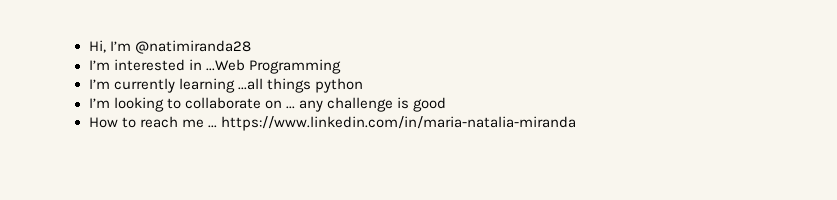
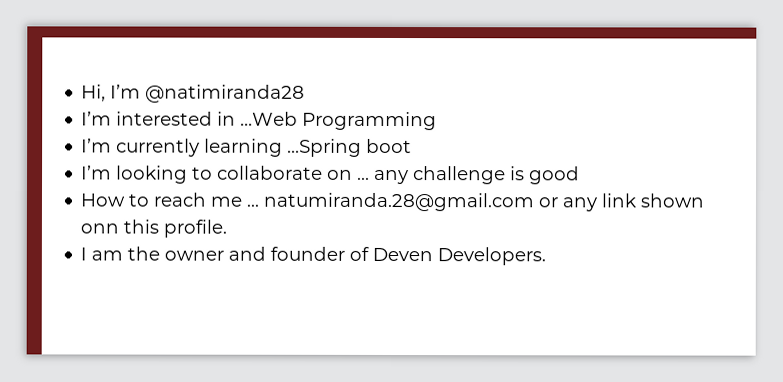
[237,78,363,93] ...all things python -> [287,138,413,157] ...Spring boot
[220,116,576,131] https://www.linkedin.com/in/maria-natalia-miranda -> [263,192,705,212] [80,219,228,238] [80,246,547,266] natumiranda.28@gmail.com or any link shown onn this profile. // I am the owner and founder of Deven Developers.

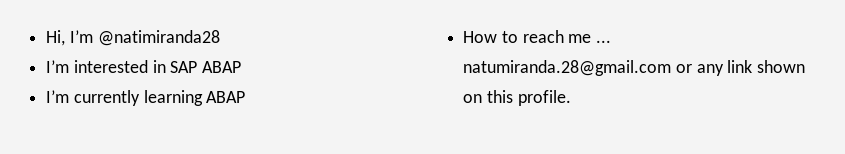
[240,111,438,131] ...Web Programming -> [170,61,242,73] SAP ABAP
[287,138,413,157] [81,165,581,185] ...Spring boot // I’m looking to collaborate on ... any challenge is good -> [206,91,246,103] ABAP
[80,223,120,234] onn -> [463,94,483,103] on
[80,246,547,266] // I am the owner and founder of Deven Developers. -> (571, 98) none

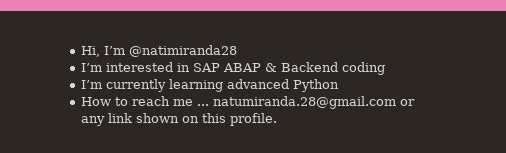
(242, 67) none -> [265,62,386,75] & Backend coding
[206,91,246,103] ABAP -> [227,79,340,92] advanced Python

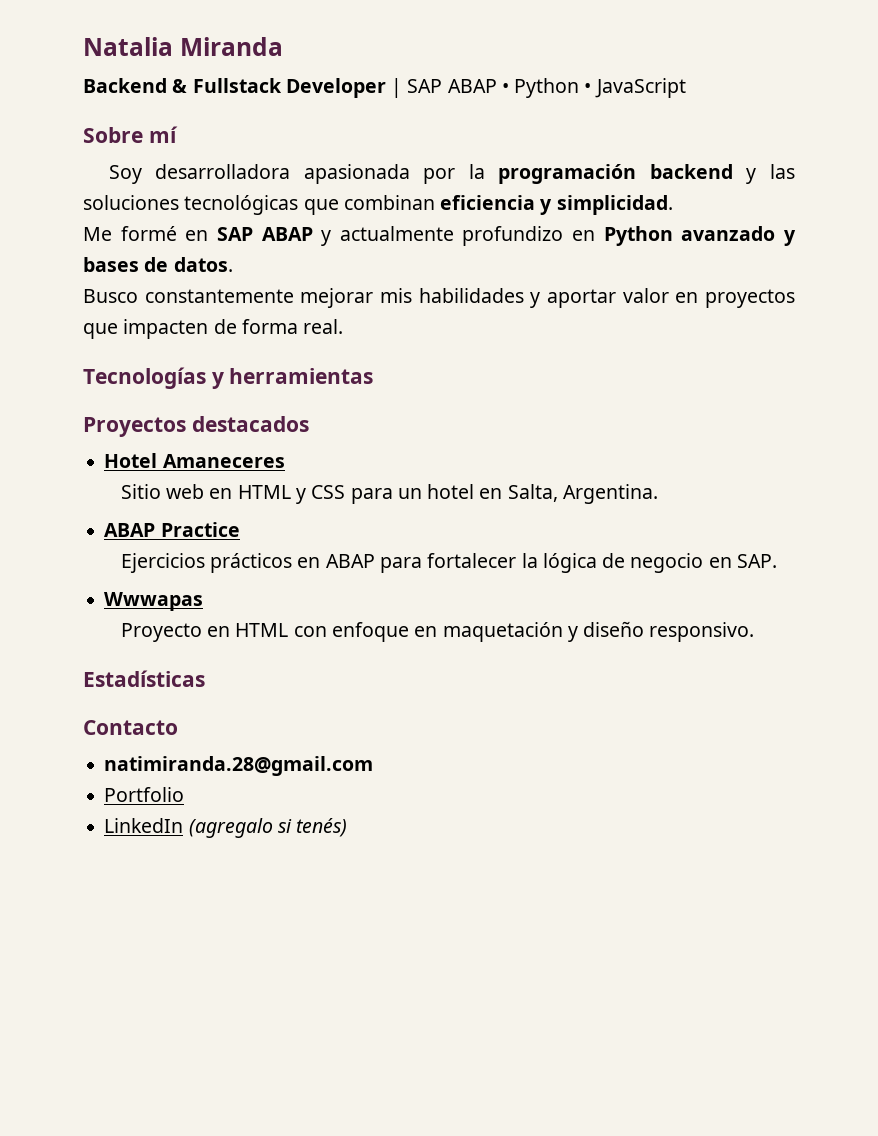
[81,45,238,57] [81,62,386,75] [81,79,340,92] [81,96,416,109] [81,113,278,126] Hi, I’m @natimiranda28 // I’m interested in SAP ABAP & Backend coding // I’m currently learning advanced Python // How to reach me ... natumiranda.28@gmail.com or any link shown on this profile. -> [83,37,283,56] [83,78,686,98] [83,126,178,143] [108,164,796,184] [83,195,673,215] [83,226,796,246] [83,257,233,272] [83,288,795,308] [83,319,344,339] [83,367,374,389] [83,416,309,437] [104,453,285,468] [120,484,658,504] [104,522,240,537] [120,553,777,573] [104,592,204,611] [120,621,755,642] [83,670,205,687] [83,720,178,735] [104,756,374,776] [104,787,185,802] [104,818,348,838] Natalia Miranda // Backend & Fullstack Developer | SAP ABAP • Python • JavaScript // Sobre mí // Soy desarrolladora apasionada por la programación backend y las soluciones tecnológicas que combinan eficiencia y simplicidad. // Me formé en SAP ABAP y actualmente profundizo en Python avanzado y bases de datos. // Busco constantemente mejorar mis habilidades y aportar valor en proyectos que impacten de forma real. // Tecnologías y herramientas // Proyectos destacados // Hotel Amaneceres // Sitio web en HTML y CSS para un hotel en Salta, Argentina. // ABAP Practice // Ejercicios prácticos en ABAP para fortalecer la lógica de negocio en SAP. // Wwwapas // Proyecto en HTML con enfoque en maquetación y diseño responsivo. // Estadísticas // Contacto // natimiranda.28@gmail.com // Portfolio // LinkedIn (agregalo si tenés)

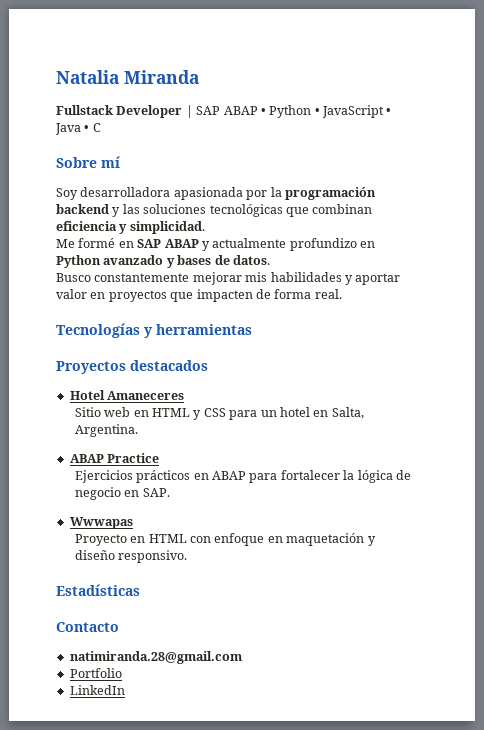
[83,78,188,93] Backend & -> (199, 77) none
(686, 88) none -> [386,108,392,115] [55,123,101,135] • Java • C
[188,818,348,838] (agregalo si tenés) -> (125, 690) none

